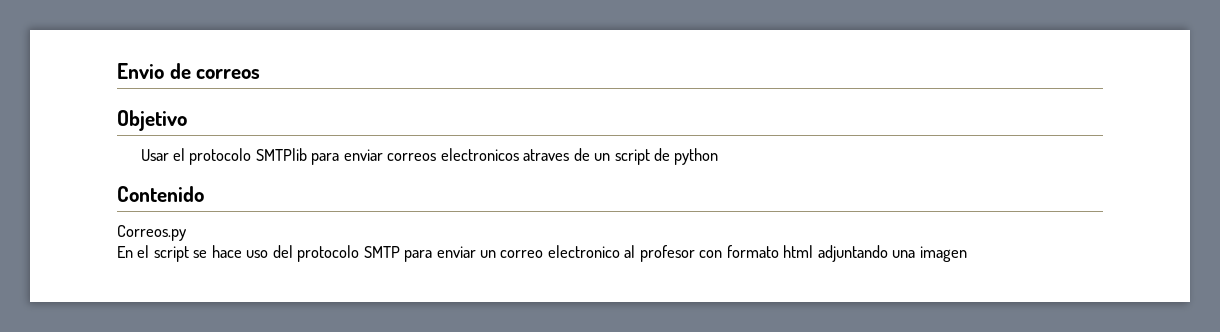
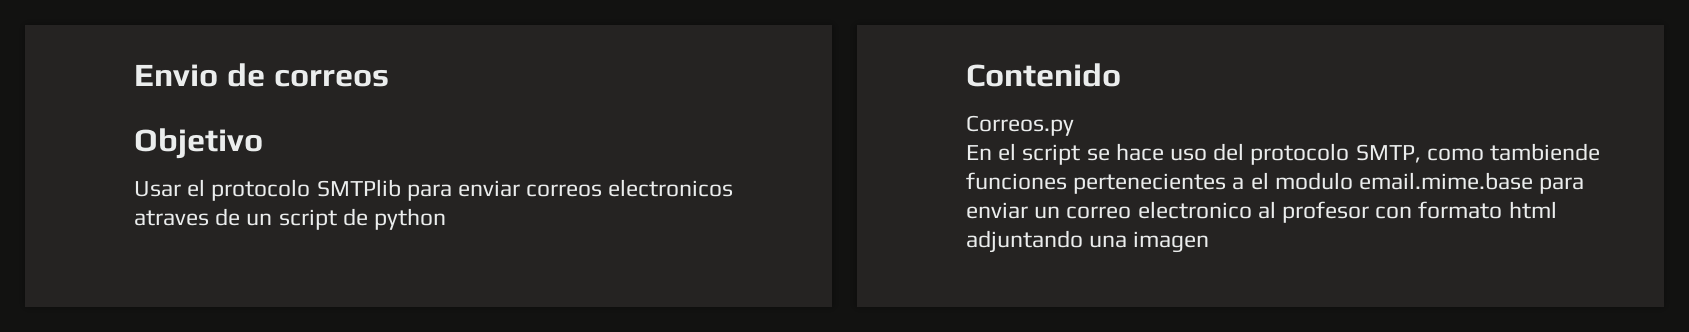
[363,246,400,258] SMTP -> [1355,143,1601,163] [966,172,1534,194] SMTP, como tambiende funciones pertenecientes a el modulo email.mime.base

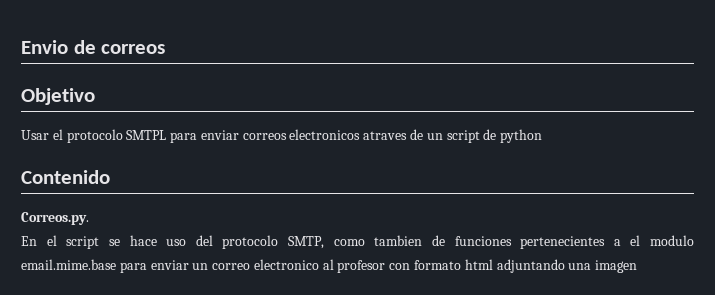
[316,179,401,197] SMTPlib -> [126,130,167,140] SMTPL
[966,115,1074,136] Correos.py -> [21,212,89,225] Correos.py.
[1490,143,1601,161] tambiende -> [374,235,445,246] tambien de

